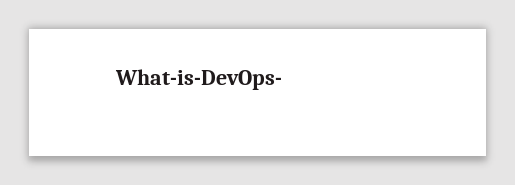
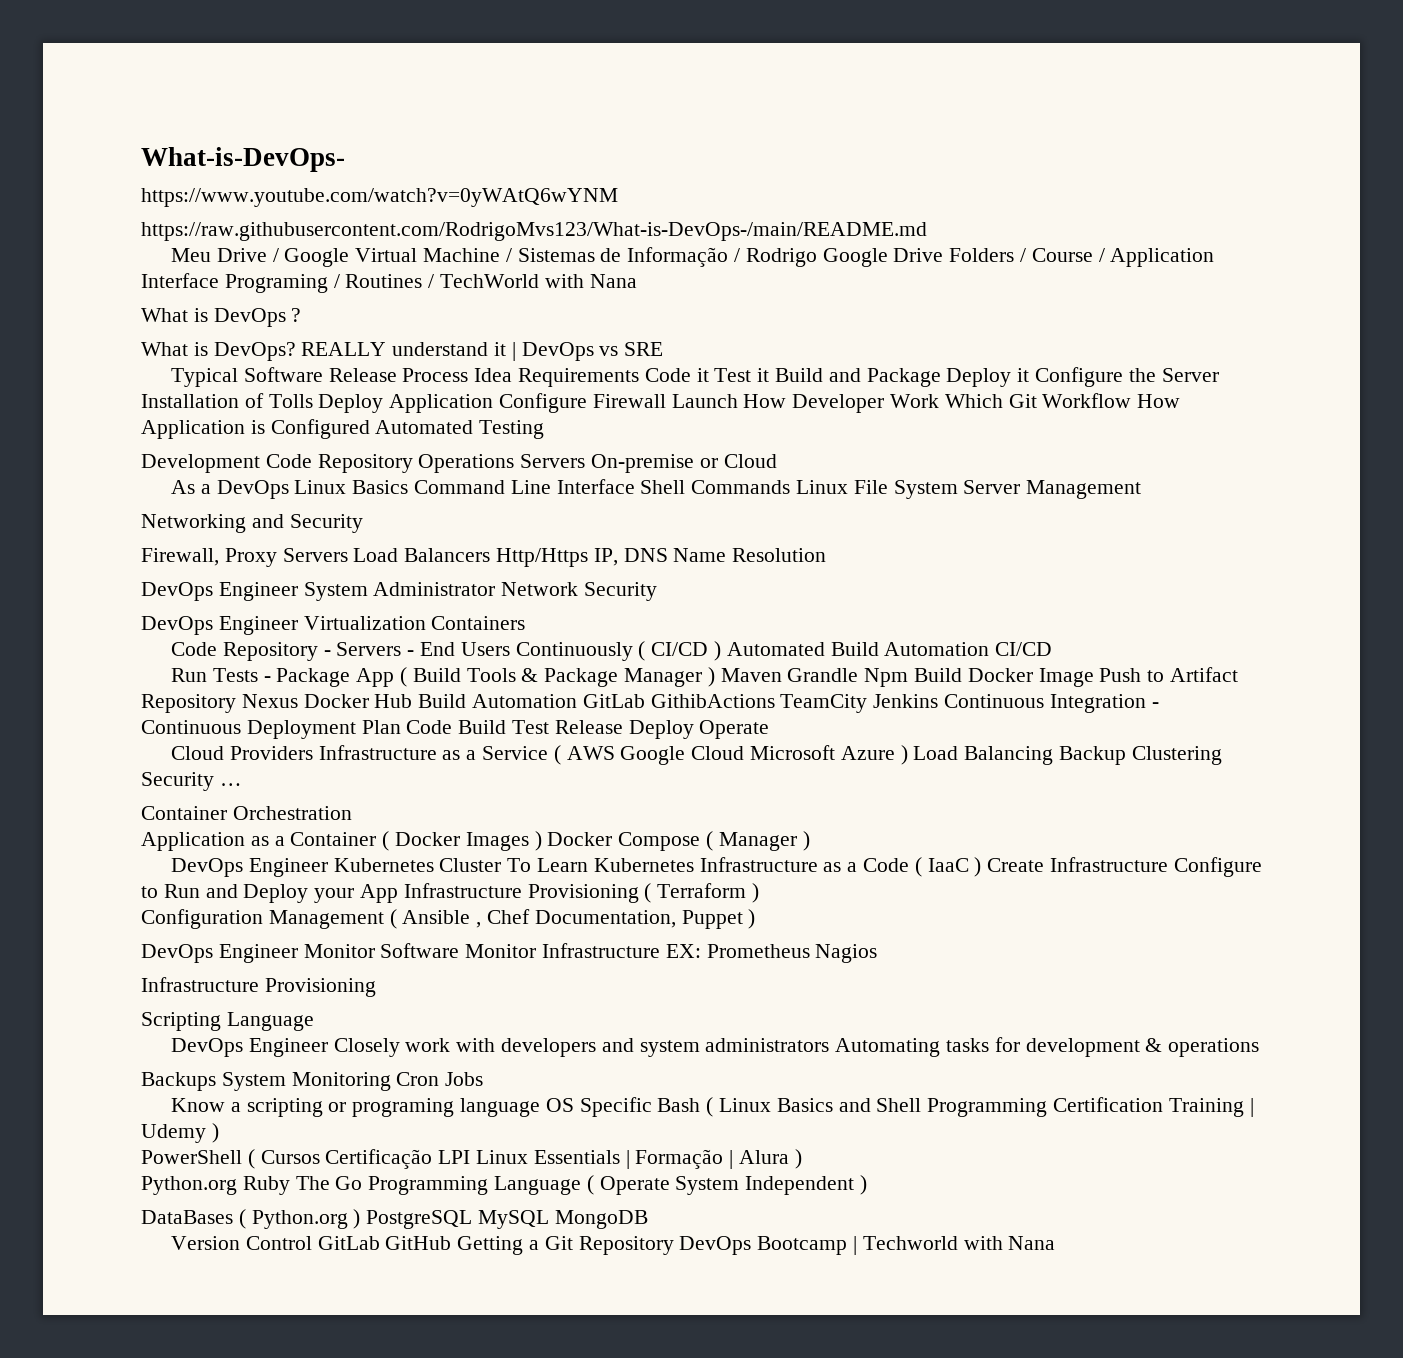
(282, 79) none -> [141,188,618,207] [141,222,927,241] [170,247,1215,267] [141,273,637,293] [141,308,302,327] [141,342,664,361] [170,367,1219,387] [141,393,1181,413] [141,419,545,439] [141,454,777,473] [170,479,1142,499] [141,514,363,533] [141,548,827,567] [141,582,658,601] [141,616,526,635] [170,641,1053,661] [170,667,1239,687] [141,694,1159,713] [141,720,770,739] [170,745,1222,765] [141,772,242,791] [141,806,352,820] [141,831,810,851] [170,857,1262,877] [141,883,760,903] [141,909,756,929] [141,943,878,963] [141,977,376,997] [141,1012,314,1031] [170,1037,1260,1057] [141,1072,484,1091] [170,1097,1254,1117] [141,1123,219,1143] [141,1149,802,1169] [141,1175,868,1195] [141,1209,648,1229] [170,1236,1056,1255] // https://www.youtube.com/watch?v=0yWAtQ6wYNM // https://raw.githubusercontent.com/RodrigoMvs123/What-is-DevOps-/main/README.md // Meu Drive / Google Virtual Machine / Sistemas de Informação / Rodrigo Google Drive Folders / Course / Application Interface Programing / Routines / TechWorld with Nana // What is DevOps ? // What is DevOps? REALLY understand it | DevOps vs SRE // Typical Software Release Process Idea Requirements Code it Test it Build and Package Deploy it Configure the Server Installation of Tolls Deploy Application Configure Firewall Launch How Developer Work Which Git Workflow How Application is Configured Automated Testing // Development Code Repository Operations Servers On-premise or Cloud // As a DevOps Linux Basics Command Line Interface Shell Commands Linux File System Server Management // Networking and Security // Firewall, Proxy Servers Load Balancers Http/Https IP, DNS Name Resolution // DevOps Engineer System Administrator Network Security // DevOps Engineer Virtualization Containers // Code Repository - Servers - End Users Continuously ( CI/CD ) Automated Build Automation CI/CD // Run Tests - Package App ( Build Tools & Package Manager ) Maven Grandle Npm Build Docker Image Push to Artifact Repository Nexus Docker Hub Build Automation GitLab GithibActions TeamCity Jenkins Continuous Integration - Continuous Deployment Plan Code Build Test Release Deploy Operate // Cloud Providers Infrastructure as a Service ( AWS Google Cloud Microsoft Azure ) Load Balancing Backup Clustering Security … // Container Orchestration // Application as a Container ( Docker Images ) Docker Compose ( Manager ) // DevOps Engineer Kubernetes Cluster To Learn Kubernetes Infrastructure as a Code ( IaaC ) Create Infrastructure Configure to Run and Deploy your App Infrastructure Provisioning ( Terraform ) // Configuration Management ( Ansible , Chef Documentation, Puppet ) // DevOps Engineer Monitor Software Monitor Infrastructure EX: Prometheus Nagios // Infrastructure Provisioning // Scripting Language // DevOps Engineer Closely work with developers and system administrators Automating tasks for development & operations // Backups System Monitoring Cron Jobs // Know a scripting or programing language OS Specific Bash ( Linux Basics and Shell Programming Certification Training | Udemy ) // PowerShell ( Cursos Certificação LPI Linux Essentials | Formação | Alura ) // Python.org Ruby The Go Programming Language ( Operate System Independent ) // DataBases ( Python.org ) PostgreSQL MySQL MongoDB // Version Control GitLab GitHub Getting a Git Repository DevOps Bootcamp | Techworld with Nana

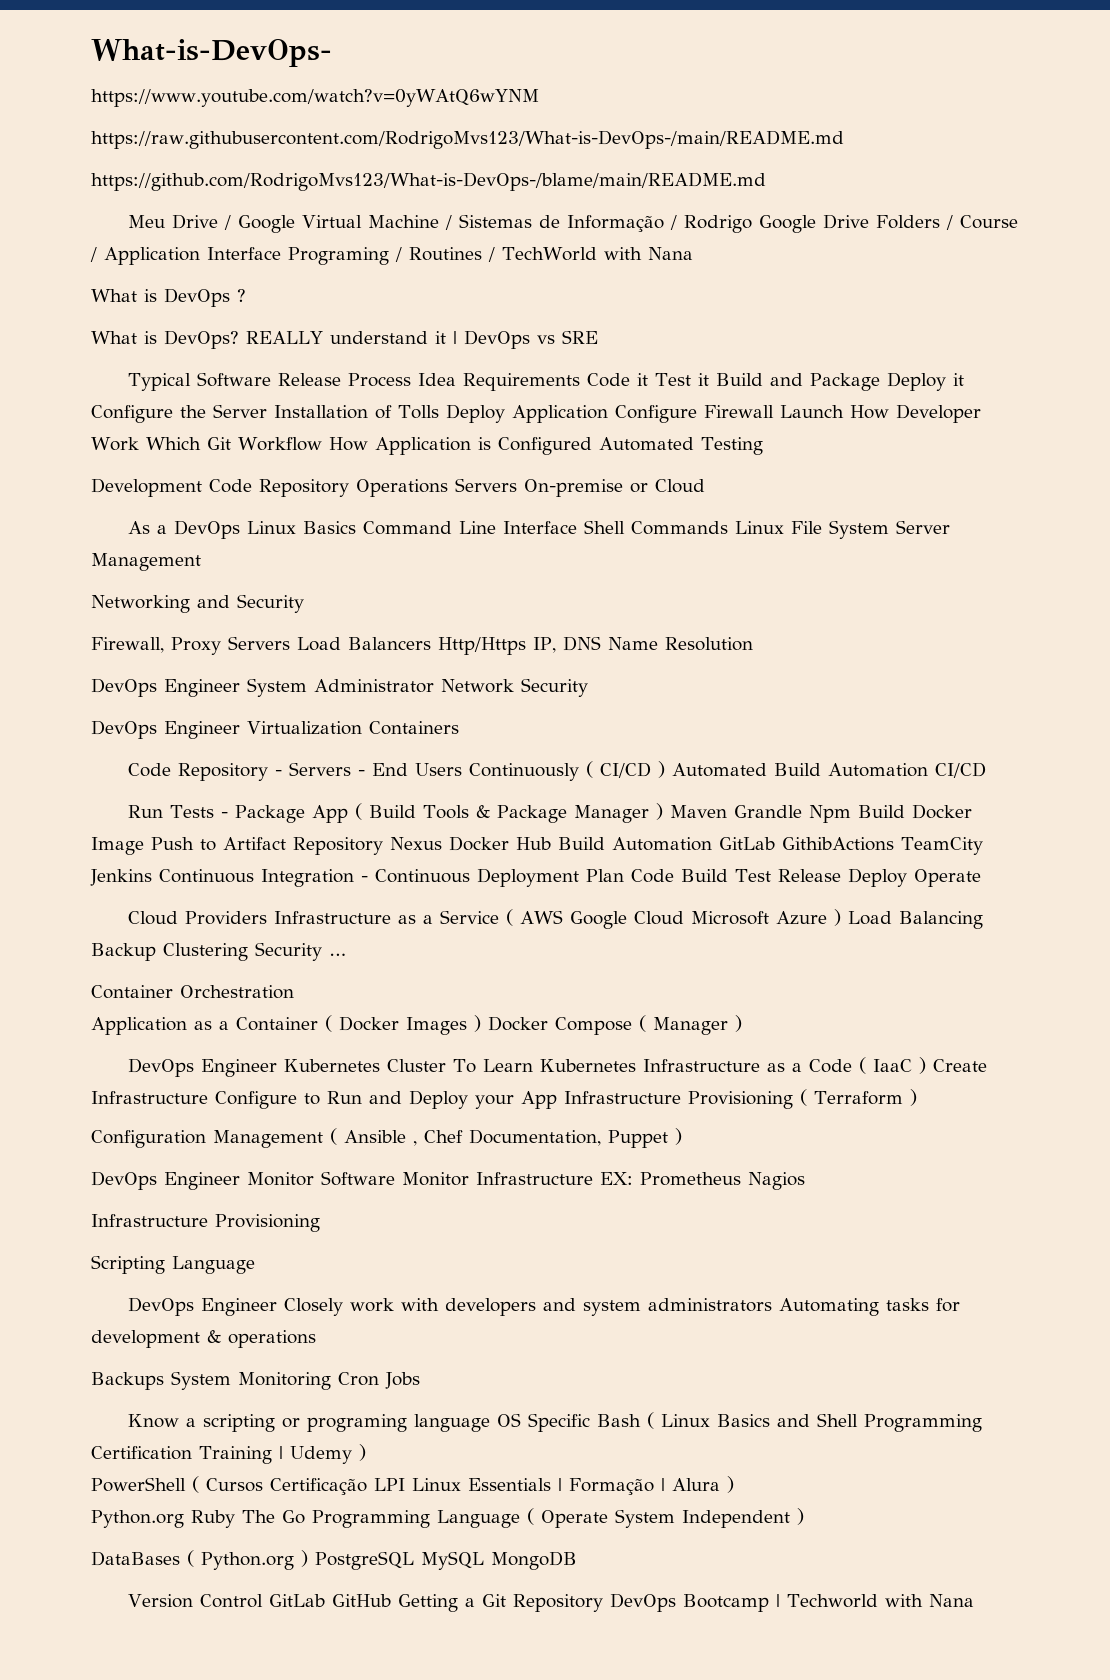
(927, 231) none -> [91,172,766,191] // https://github.com/RodrigoMvs123/What-is-DevOps-/blame/main/README.md

